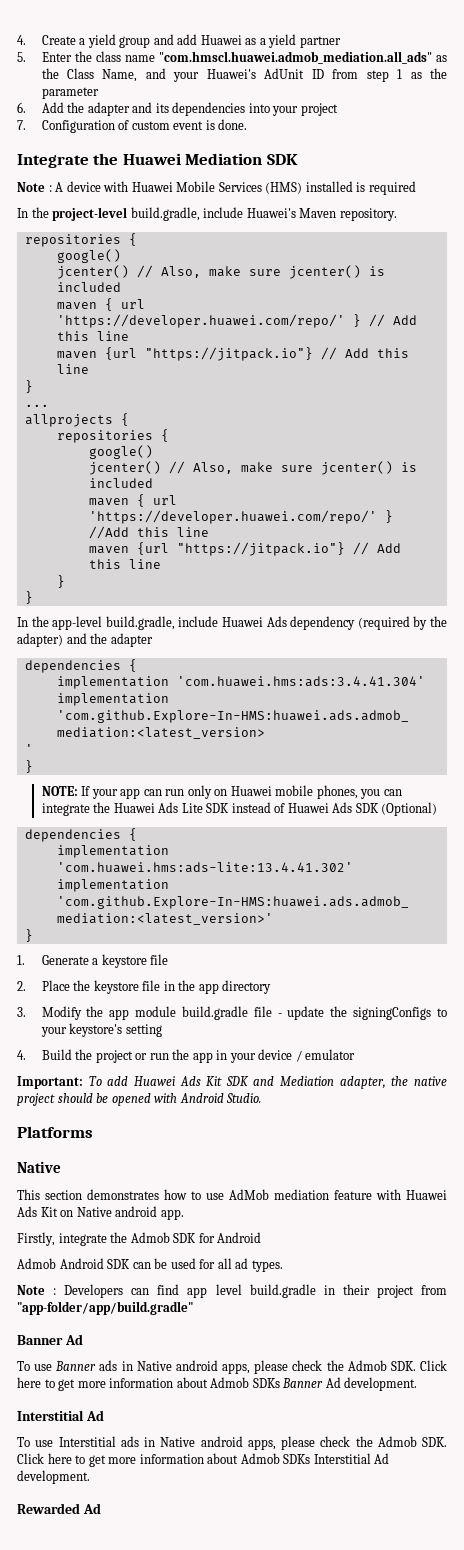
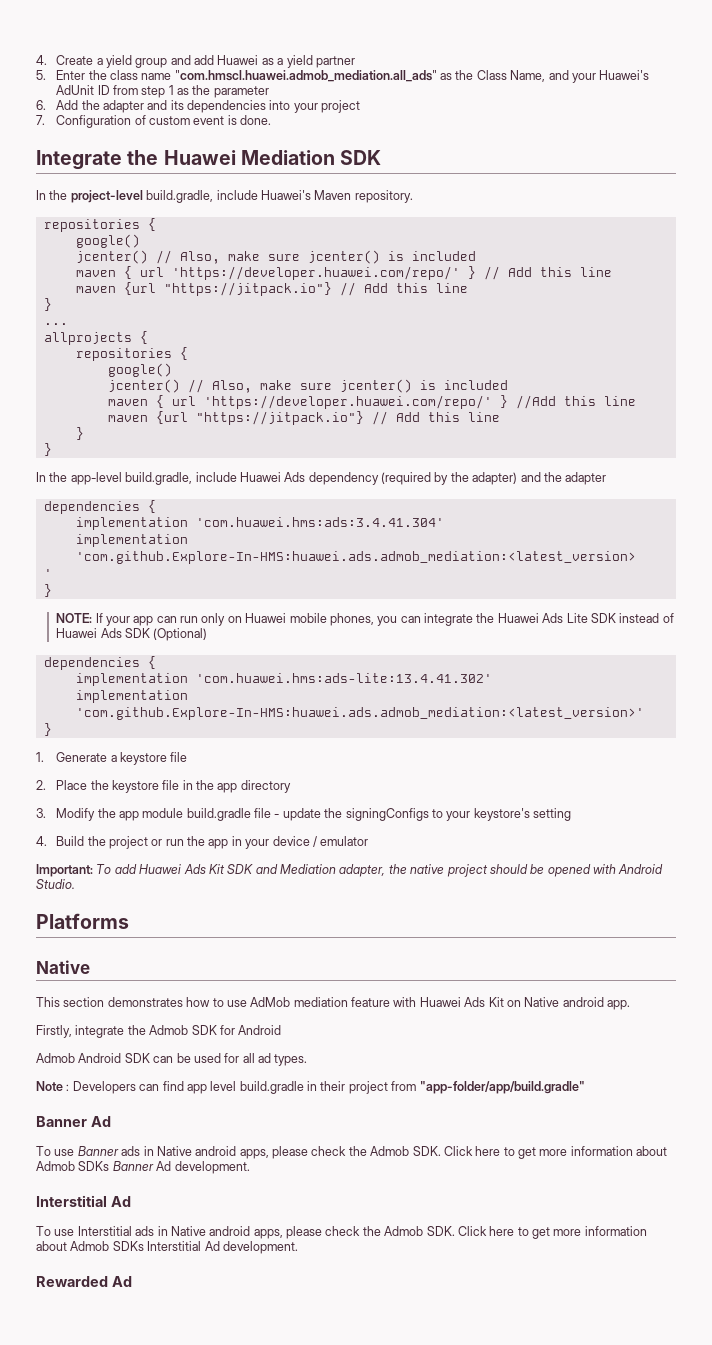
[17,181,416,195] // Note : A device with Huawei Mobile Services (HMS) installed is required -> (382, 157) none

